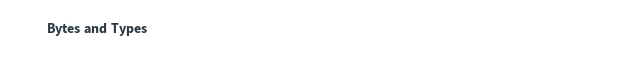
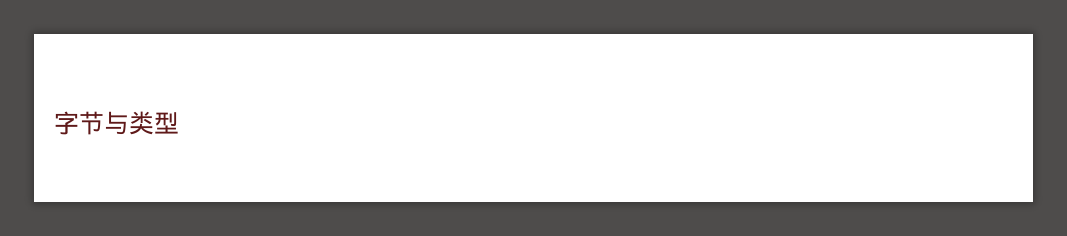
[47,23,147,36] Bytes and Types -> [54,111,179,135] 字节与类型

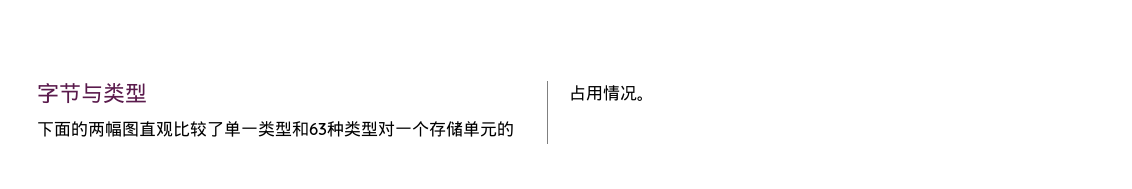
(179, 123) none -> [37,121,514,137] [569,85,654,101] // 下面的两幅图直观比较了单一类型和63种类型对一个存储单元的占用情况。

